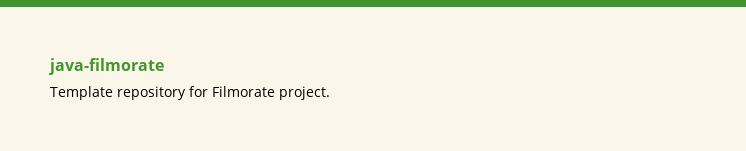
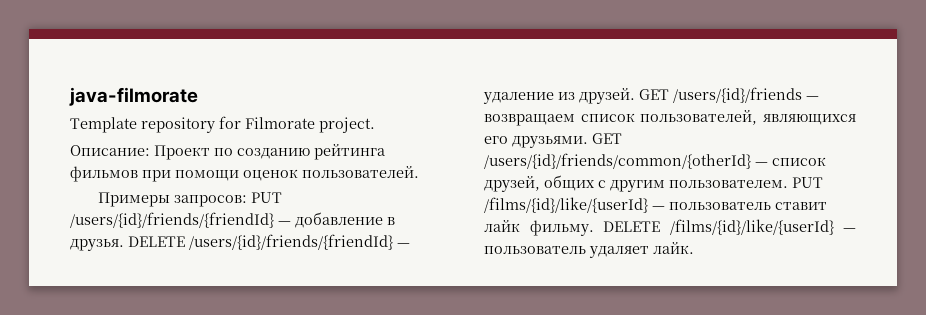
(330, 93) none -> [70,144,385,160] [70,166,419,182] [97,192,282,207] [70,212,395,228] [70,234,410,251] [483,87,819,104] [484,110,856,126] [484,133,622,148] [484,153,826,169] [484,175,823,192] [484,197,827,213] [484,219,856,236] [484,242,694,258] // Описание: Проект по созданию рейтинга фильмов при помощи оценок пользователей. // Примеры запросов: PUT /users/{id}/friends/{friendId} — добавление в друзья. DELETE /users/{id}/friends/{friendId} — удаление из друзей. GET /users/{id}/friends — возвращаем список пользователей, являющихся его друзьями. GET /users/{id}/friends/common/{otherId} — список друзей, общих с другим пользователем. PUT /films/{id}/like/{userId} — пользователь ставит лайк фильму. DELETE /films/{id}/like/{userId} — пользователь удаляет лайк.

